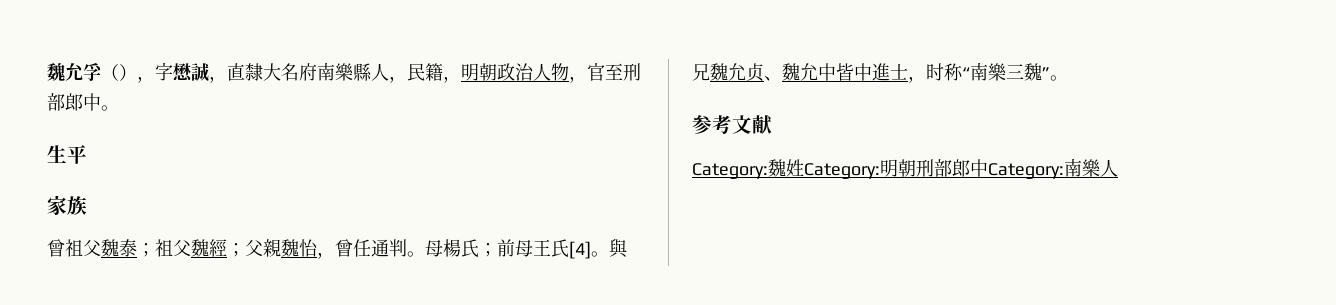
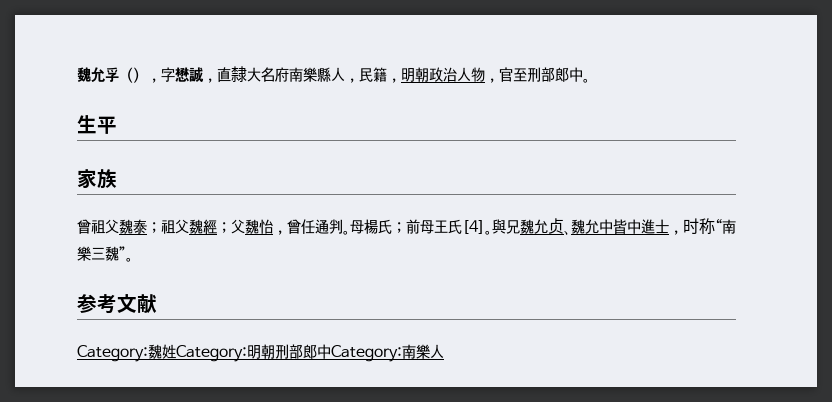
[263,239,281,257] 親 -> (245, 226) none

